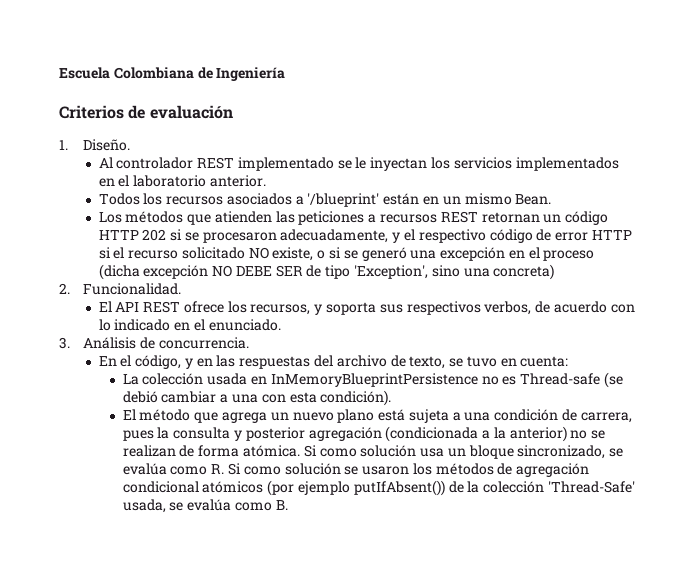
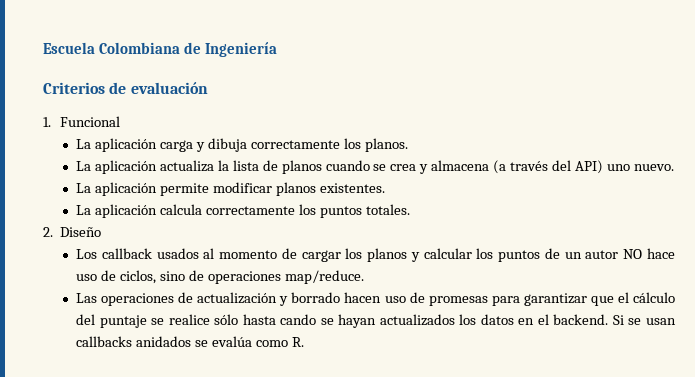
[83,139,131,151] [98,157,619,171] [98,175,266,187] [98,193,552,207] [98,211,609,225] [98,229,632,243] [98,247,595,261] [98,264,555,280] [59,283,182,295] [98,301,635,315] [98,319,281,331] [59,337,249,349] [98,355,569,369] [122,372,623,388] [122,390,392,406] [122,409,632,423] [122,426,606,442] [122,445,624,459] [122,463,590,477] [122,480,635,496] [122,499,288,513] Diseño. // Al controlador REST implementado se le inyectan los servicios implementados en el laboratorio anterior. // Todos los recursos asociados a '/blueprint' están en un mismo Bean. // Los métodos que atienden las peticiones a recursos REST retornan un código HTTP 202 si se procesaron adecuadamente, y el respectivo código de error HTTP si el recurso solicitado NO existe, o si se generó una excepción en el proceso (dicha excepción NO DEBE SER de tipo 'Exception', sino una concreta) // 2. Funcionalidad. // El API REST ofrece los recursos, y soporta sus respectivos verbos, de acuerdo con lo indicado en el enunciado. // 3. Análisis de concurrencia. // En el código, y en las respuestas del archivo de texto, se tuvo en cuenta: // La colección usada en InMemoryBlueprintPersistence no es Thread-safe (se debió cambiar a una con esta condición). // El método que agrega un nuevo plano está sujeta a una condición de carrera, pues la consulta y posterior agregación (condicionada a la anterior) no se realizan de forma atómica. Si como solución usa un bloque sincronizado, se evalúa como R. Si como solución se usaron los métodos de agregación condicional atómicos (por ejemplo putIfAbsent()) de la colección 'Thread-Safe' usada, se evalúa como B. -> [60,116,121,127] [76,138,408,152] [76,160,674,174] [76,182,385,196] [76,204,410,218] [43,227,102,237] [76,248,675,262] [76,270,364,284] [76,292,675,306] [76,314,677,328] [76,336,304,347] Funcional // La aplicación carga y dibuja correctamente los planos. // La aplicación actualiza la lista de planos cuando se crea y almacena (a través del API) uno nuevo. // La aplicación permite modificar planos existentes. // La aplicación calcula correctamente los puntos totales. // 2. Diseño // Los callback usados al momento de cargar los planos y calcular los puntos de un autor NO hace uso de ciclos, sino de operaciones map/reduce. // Las operaciones de actualización y borrado hacen uso de promesas para garantizar que el cálculo del puntaje se realice sólo hasta cando se hayan actualizados los datos en el backend. Si se usan callbacks anidados se evalúa como R.

